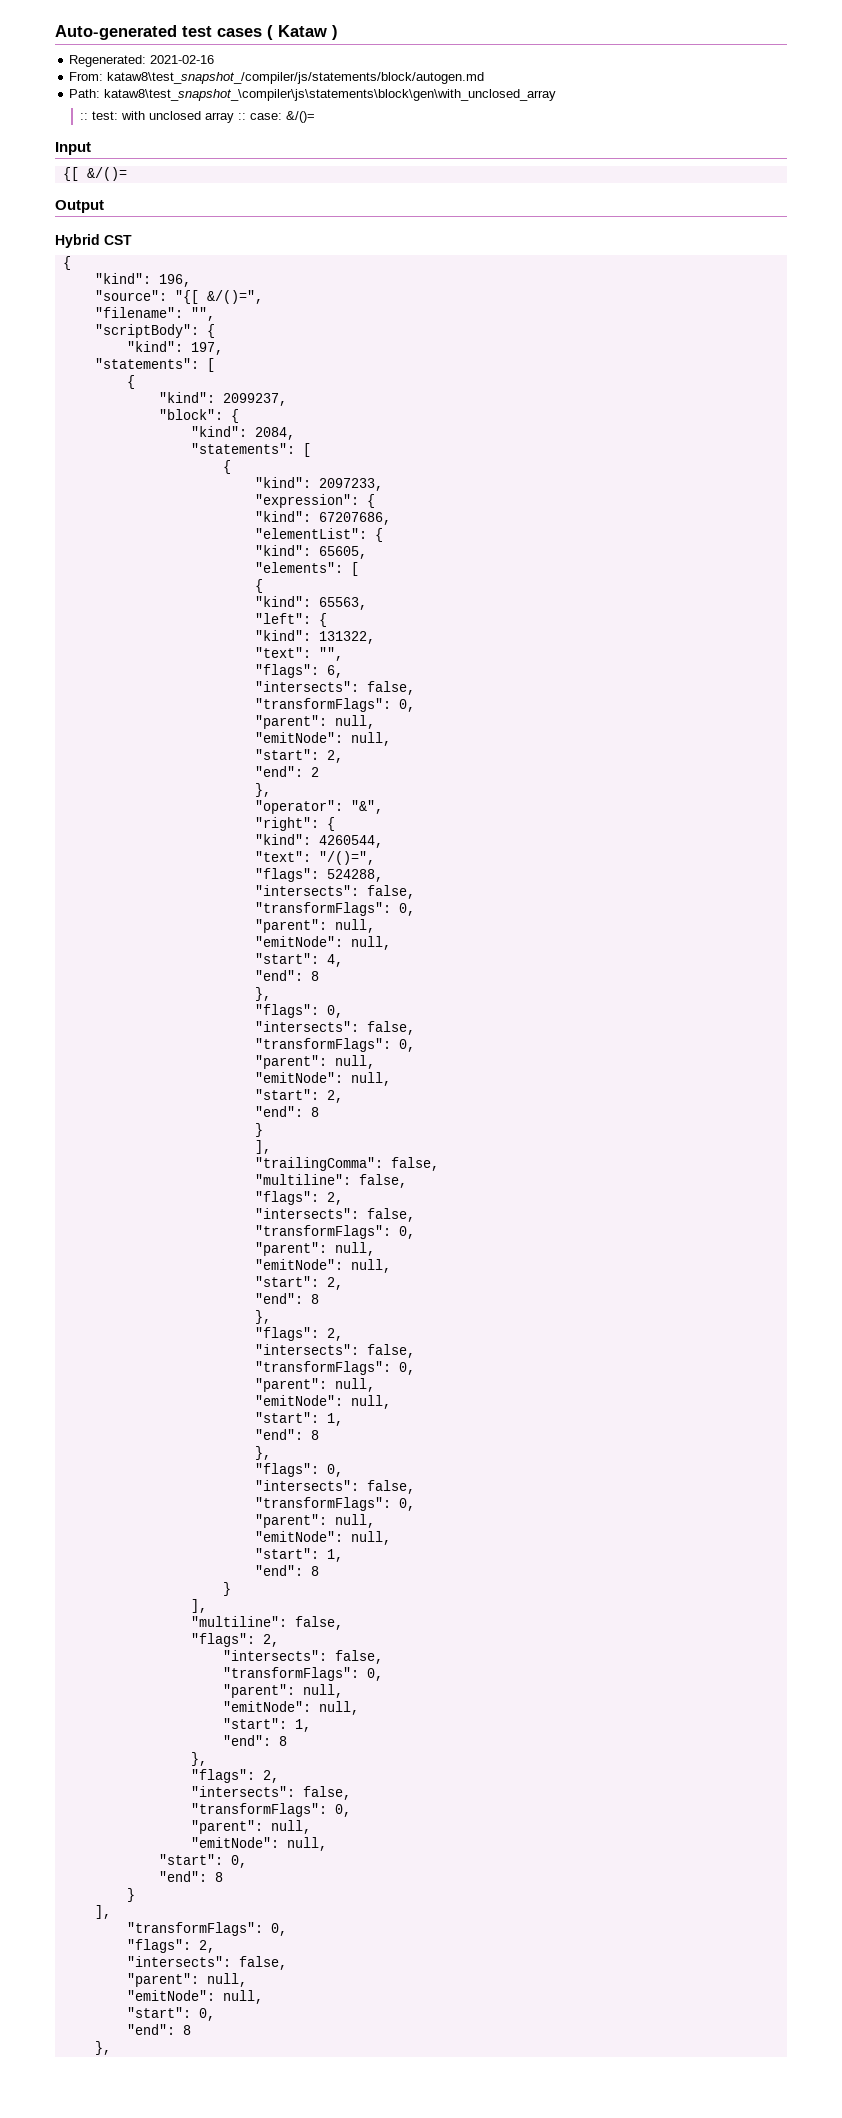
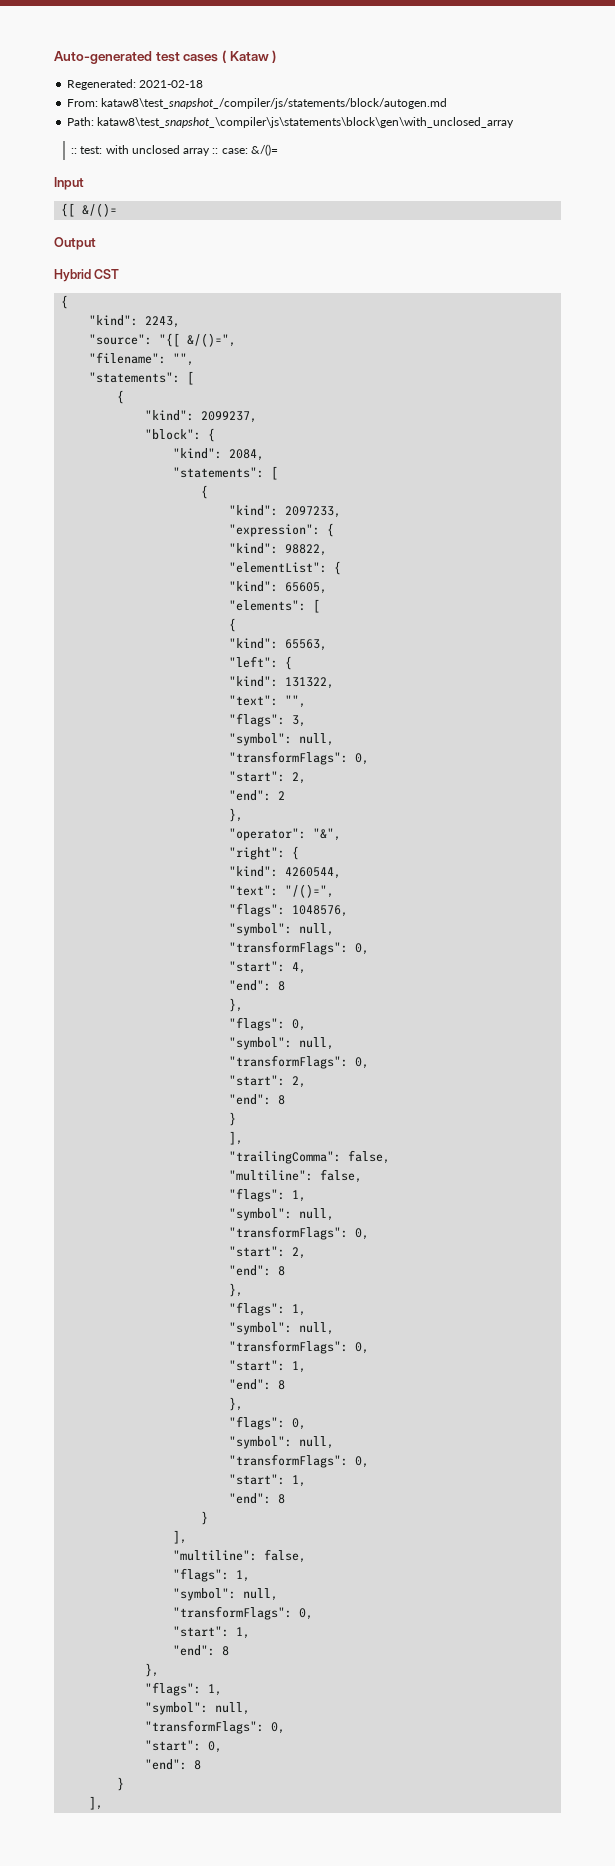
[150,55,215,64] 2021-02-16 -> [139,80,204,88] 2021-02-18
[158,274,191,287] 196, -> [145,316,181,328] 2243,
[94,324,215,338] [126,341,223,355] // "scriptBody": { // "kind": 197, -> (195, 359) none
[318,512,391,525] 67207686, -> [285,544,328,556] 98822,
[326,665,343,678] [254,681,415,695] [254,698,415,712] [254,715,375,729] [254,732,391,746] 6, // "intersects": false, // "transformFlags": 0, // "parent": null, // "emitNode": null, -> [292,715,307,727] [229,733,335,746] [229,751,370,765] 3, // "symbol": null, // "transformFlags": 0,
[326,869,383,882] [254,885,415,899] [254,902,415,916] [254,919,375,933] [254,936,391,950] 524288, // "intersects": false, // "transformFlags": 0, // "parent": null, // "emitNode": null, -> [292,905,349,917] [229,923,335,936] [229,941,370,955] 1048576, // "symbol": null, // "transformFlags": 0,
[254,1021,415,1035] [254,1038,415,1052] [254,1055,375,1069] [254,1072,391,1086] "intersects": false, // "transformFlags": 0, // "parent": null, // "emitNode": null, -> [229,1037,335,1050] [229,1055,370,1069] "symbol": null, // "transformFlags": 0,
[326,1192,343,1205] [254,1208,415,1222] [254,1225,415,1239] [254,1242,375,1256] [254,1259,391,1273] 2, // "intersects": false, // "transformFlags": 0, // "parent": null, // "emitNode": null, -> [292,1190,307,1202] [229,1208,335,1221] [229,1226,370,1240] 1, // "symbol": null, // "transformFlags": 0,
[326,1328,343,1341] [254,1344,415,1358] [254,1361,415,1375] [254,1378,375,1392] [254,1395,391,1409] 2, // "intersects": false, // "transformFlags": 0, // "parent": null, // "emitNode": null, -> [292,1304,307,1316] [229,1322,335,1335] [229,1340,370,1354] 1, // "symbol": null, // "transformFlags": 0,
[254,1480,415,1494] [254,1497,415,1511] [254,1514,375,1528] [254,1531,391,1545] "intersects": false, // "transformFlags": 0, // "parent": null, // "emitNode": null, -> [229,1436,335,1449] [229,1454,370,1468] "symbol": null, // "transformFlags": 0,
[262,1634,279,1647] [222,1650,383,1664] [222,1667,383,1681] [222,1684,343,1698] [222,1701,359,1715] [222,1718,311,1732] [222,1735,287,1746] [190,1752,207,1766] [190,1769,279,1783] [190,1786,351,1800] [190,1803,351,1817] [190,1820,311,1834] [190,1837,327,1851] 2, // "intersects": false, // "transformFlags": 0, // "parent": null, // "emitNode": null, // "start": 1, // "end": 8 // }, // "flags": 2, // "intersects": false, // "transformFlags": 0, // "parent": null, // "emitNode": null, -> [236,1570,251,1582] [173,1588,279,1601] [173,1606,314,1620] [173,1626,251,1639] [173,1645,230,1656] [145,1663,160,1677] [145,1682,223,1696] [145,1702,251,1715] [145,1720,286,1734] 1, // "symbol": null, // "transformFlags": 0, // "start": 1, // "end": 8 // }, // "flags": 1, // "symbol": null, // "transformFlags": 0,
[126,1922,287,1936] [126,1939,215,1953] [126,1956,287,1970] [126,1973,247,1987] [126,1990,263,2004] [126,2007,215,2021] [126,2024,191,2035] [94,2041,111,2055] // "transformFlags": 0, // "flags": 2, // "intersects": false, // "parent": null, // "emitNode": null, // "start": 0, // "end": 8 // }, -> (104, 1803) none

